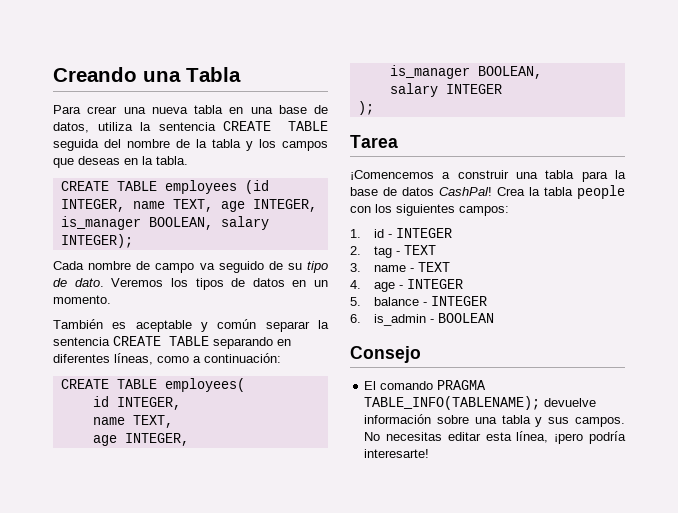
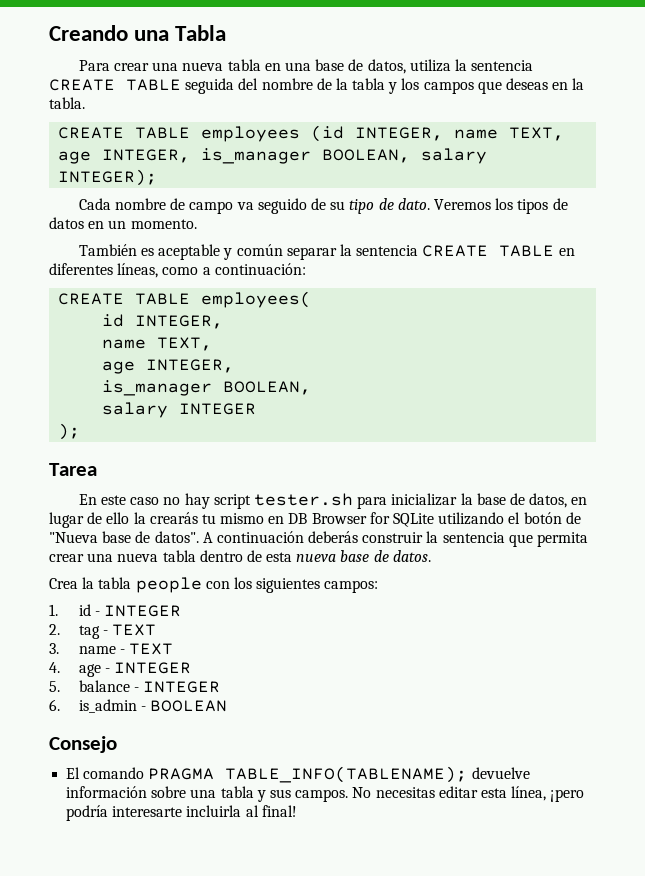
[213,337,273,349] separando -> (555, 251) none
[350,170,626,182] [350,187,492,196] ¡Comencemos a construir una tabla para la base de datos CashPal! -> [78,493,588,509] [49,512,581,528] [49,531,589,547] [49,550,431,562] En este caso no hay script tester.sh para inicializar la base de datos, en lugar de ello la crearás tu mismo en DB Browser for SQLite utilizando el botón de "Nueva base de datos". A continuación deberás construir la sentencia que permita crear una nueva tabla dentro de esta nueva base de datos. //
[364,449,430,458] interesarte! -> [112,805,297,817] interesarte incluirla al final!

